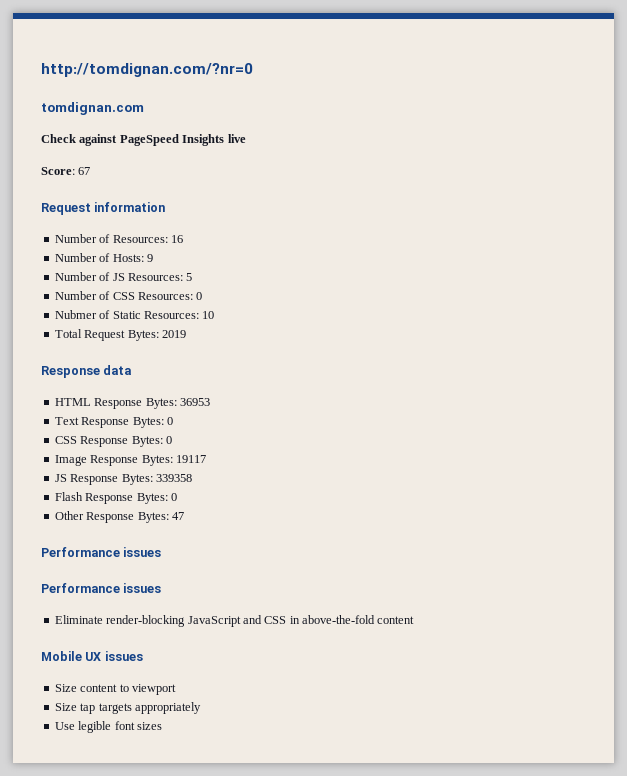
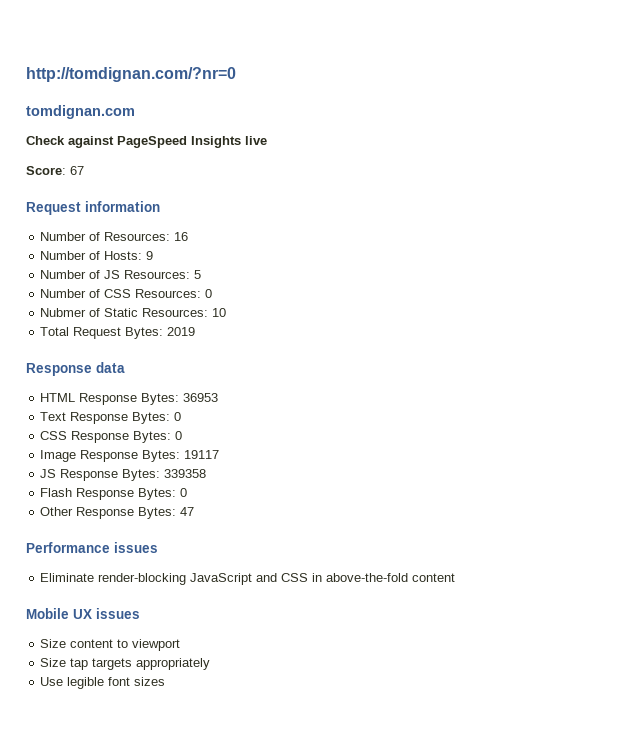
[41,583,162,593] // Performance issues -> (158, 547) none

